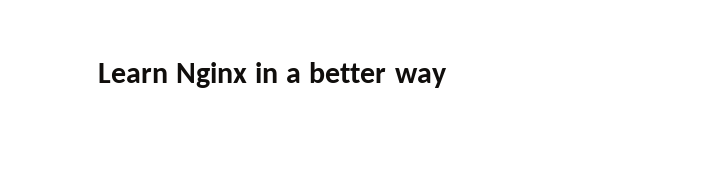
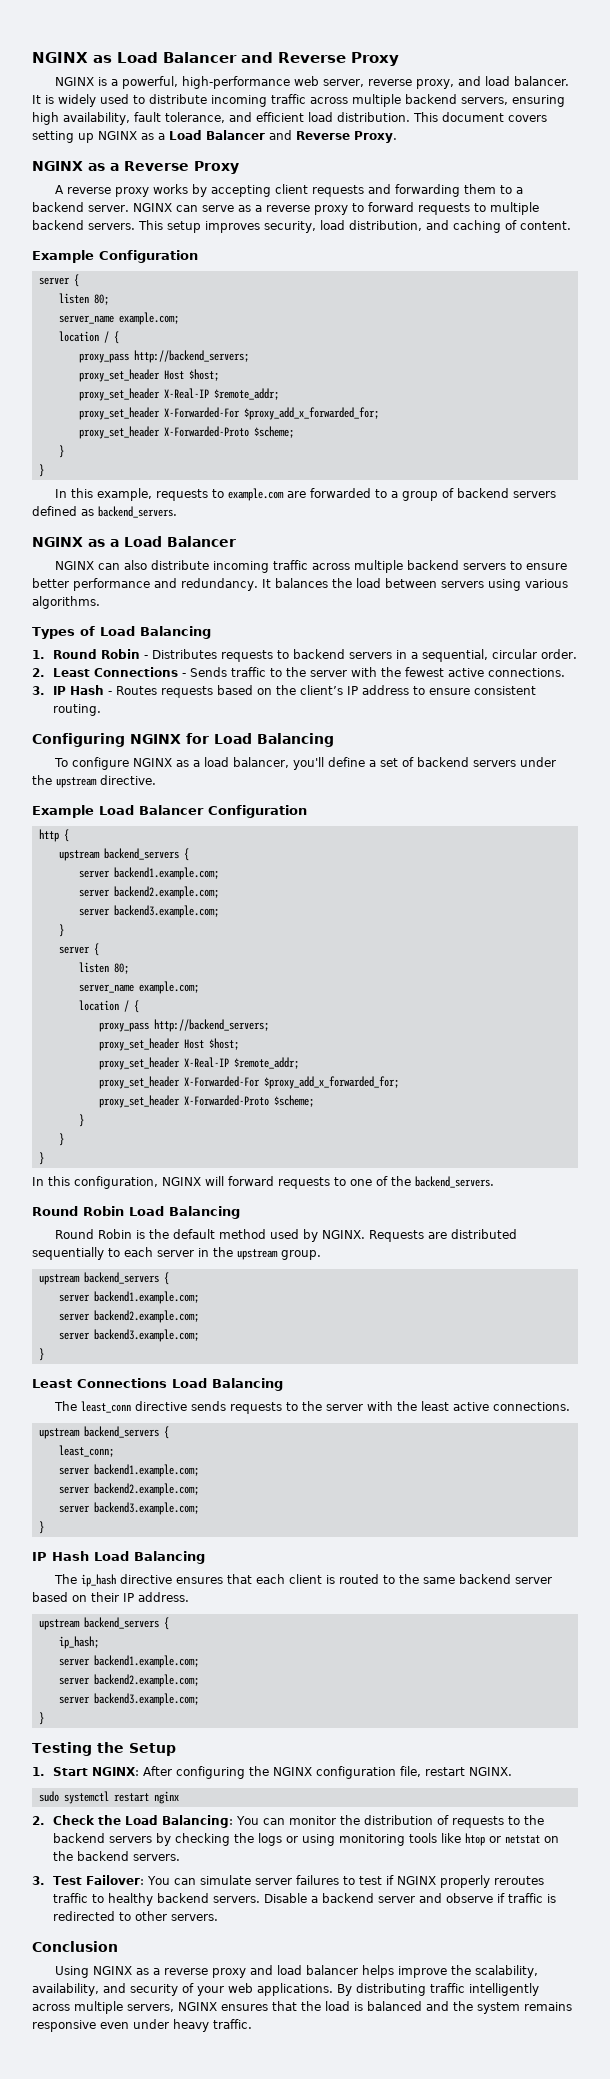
[98,62,447,88] Learn Nginx in a better way -> [32,52,399,66] [54,76,570,89] [32,94,565,107] [32,112,547,125] [32,130,397,143] [32,161,239,174] [54,184,523,197] [32,202,539,215] [32,220,571,233] [32,250,198,263] [38,274,79,287] [58,293,109,305] [58,312,179,325] [58,331,119,344] [78,350,249,363] [78,369,219,382] [78,388,279,401] [78,407,379,420] [78,426,294,439] [58,445,64,458] [38,464,44,477] [54,488,556,501] [32,506,177,518] [32,536,236,547] [54,560,567,573] [32,578,568,591] [32,596,100,609] [32,626,211,639] [32,649,577,662] [32,667,565,677] [32,685,536,698] [52,704,101,716] [32,733,334,747] [53,757,557,770] [32,775,156,788] [32,805,307,818] [38,829,69,842] [58,848,189,861] [78,867,219,880] [78,886,219,899] [78,905,219,918] [58,924,64,937] [58,943,99,956] [78,962,129,974] [78,981,199,994] [78,1000,139,1013] [98,1019,269,1032] [98,1038,239,1051] [98,1057,299,1070] [98,1076,399,1089] [98,1095,314,1108] [78,1114,84,1127] [58,1133,64,1146] [38,1152,44,1165] [32,1176,494,1189] [32,1206,240,1219] [54,1229,517,1242] [32,1247,321,1260] [38,1272,169,1285] [58,1291,199,1304] [58,1310,199,1323] [58,1329,199,1342] [38,1348,44,1361] [32,1378,283,1391] [53,1401,570,1414] [38,1426,169,1439] [58,1445,114,1457] [58,1464,199,1477] [58,1483,199,1496] [58,1502,199,1515] [38,1521,44,1534] [32,1551,205,1564] [53,1574,552,1587] [32,1592,189,1602] [38,1617,169,1630] [58,1636,99,1649] [58,1655,199,1668] [58,1674,199,1687] [58,1693,199,1706] [38,1712,44,1725] [32,1742,176,1756] [32,1766,512,1779] [38,1791,179,1804] [32,1815,544,1828] [52,1833,559,1846] [52,1851,180,1861] [32,1875,544,1888] [52,1893,556,1906] [52,1911,218,1921] [32,1941,118,1952] [54,1965,538,1978] [32,1983,539,1996] [32,2001,572,2014] [32,2019,252,2032] NGINX as Load Balancer and Reverse Proxy // NGINX is a powerful, high-performance web server, reverse proxy, and load balancer. It is widely used to distribute incoming traffic across multiple backend servers, ensuring high availability, fault tolerance, and efficient load distribution. This document covers setting up NGINX as a Load Balancer and Reverse Proxy. // NGINX as a Reverse Proxy // A reverse proxy works by accepting client requests and forwarding them to a backend server. NGINX can serve as a reverse proxy to forward requests to multiple backend servers. This setup improves security, load distribution, and caching of content. // Example Configuration // server { // listen 80; // server_name example.com; // location / { // proxy_pass http://backend_servers; // proxy_set_header Host $host; // proxy_set_header X-Real-IP $remote_addr; // proxy_set_header X-Forwarded-For $proxy_add_x_forwarded_for; // proxy_set_header X-Forwarded-Proto $scheme; // } // } // In this example, requests to example.com are forwarded to a group of backend servers defined as backend_servers. // NGINX as a Load Balancer // NGINX can also distribute incoming traffic across multiple backend servers to ensure better performance and redundancy. It balances the load between servers using various algorithms. // Types of Load Balancing // 1. Round Robin - Distributes requests to backend servers in a sequential, circular order. // 2. Least Connections - Sends traffic to the server with the fewest active connections. // 3. IP Hash - Routes requests based on the client’s IP address to ensure consistent routing. // Configuring NGINX for Load Balancing // To configure NGINX as a load balancer, you'll define a set of backend servers under the upstream directive. // Example Load Balancer Configuration // http { // upstream backend_servers { // server backend1.example.com; // server backend2.example.com; // server backend3.example.com; // } // server { // listen 80; // server_name example.com; // location / { // proxy_pass http://backend_servers; // proxy_set_header Host $host; // proxy_set_header X-Real-IP $remote_addr; // proxy_set_header X-Forwarded-For $proxy_add_x_forwarded_for; // proxy_set_header X-Forwarded-Proto $scheme; // } // } // } // In this configuration, NGINX will forward requests to one of the backend_servers. // Round Robin Load Balancing // Round Robin is the default method used by NGINX. Requests are distributed sequentially to each server in the upstream group. // upstream backend_servers { // server backend1.example.com; // server backend2.example.com; // server backend3.example.com; // } // Least Connections Load Balancing // The least_conn directive sends requests to the server with the least active connections. // upstream backend_servers { // least_conn; // server backend1.example.com; // server backend2.example.com; // server backend3.example.com; // } // IP Hash Load Balancing // The ip_hash directive ensures that each client is routed to the same backend server based on their IP address. // upstream backend_servers { // ip_hash; // server backend1.example.com; // server backend2.example.com; // server backend3.example.com; // } // Testing the Setup // 1. Start NGINX: After configuring the NGINX configuration file, restart NGINX. // sudo systemctl restart nginx // 2. Check the Load Balancing: You can monitor the distribution of requests to the backend servers by checking the logs or using monitoring tools like htop or netstat on the backend servers. // 3. Test Failover: You can simulate server failures to test if NGINX properly reroutes traffic to healthy backend servers. Disable a backend server and observe if traffic is redirected to other servers. // Conclusion // Using NGINX as a reverse proxy and load balancer helps improve the scalability, availability, and security of your web applications. By distributing traffic intelligently across multiple servers, NGINX ensures that the load is balanced and the system remains responsive even under heavy traffic.

